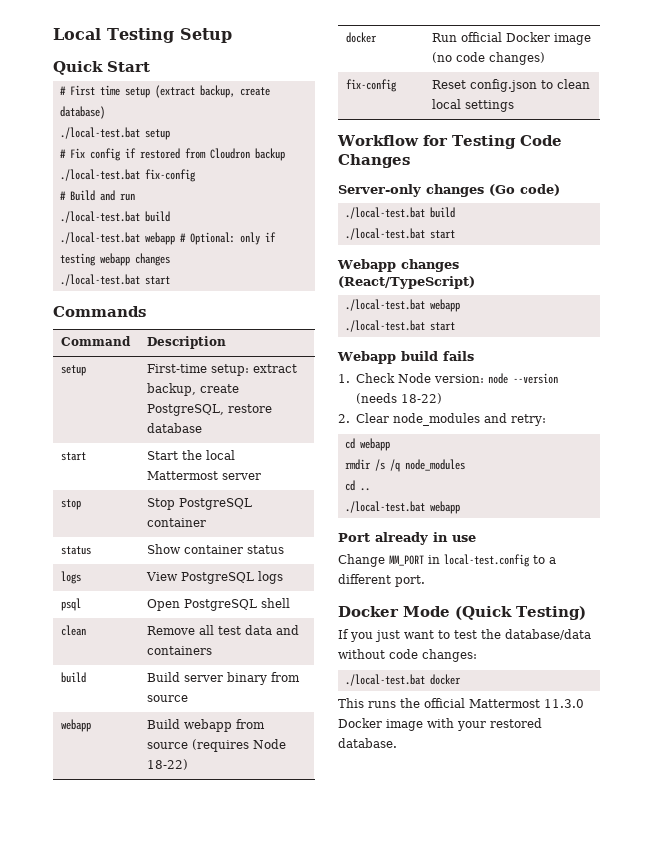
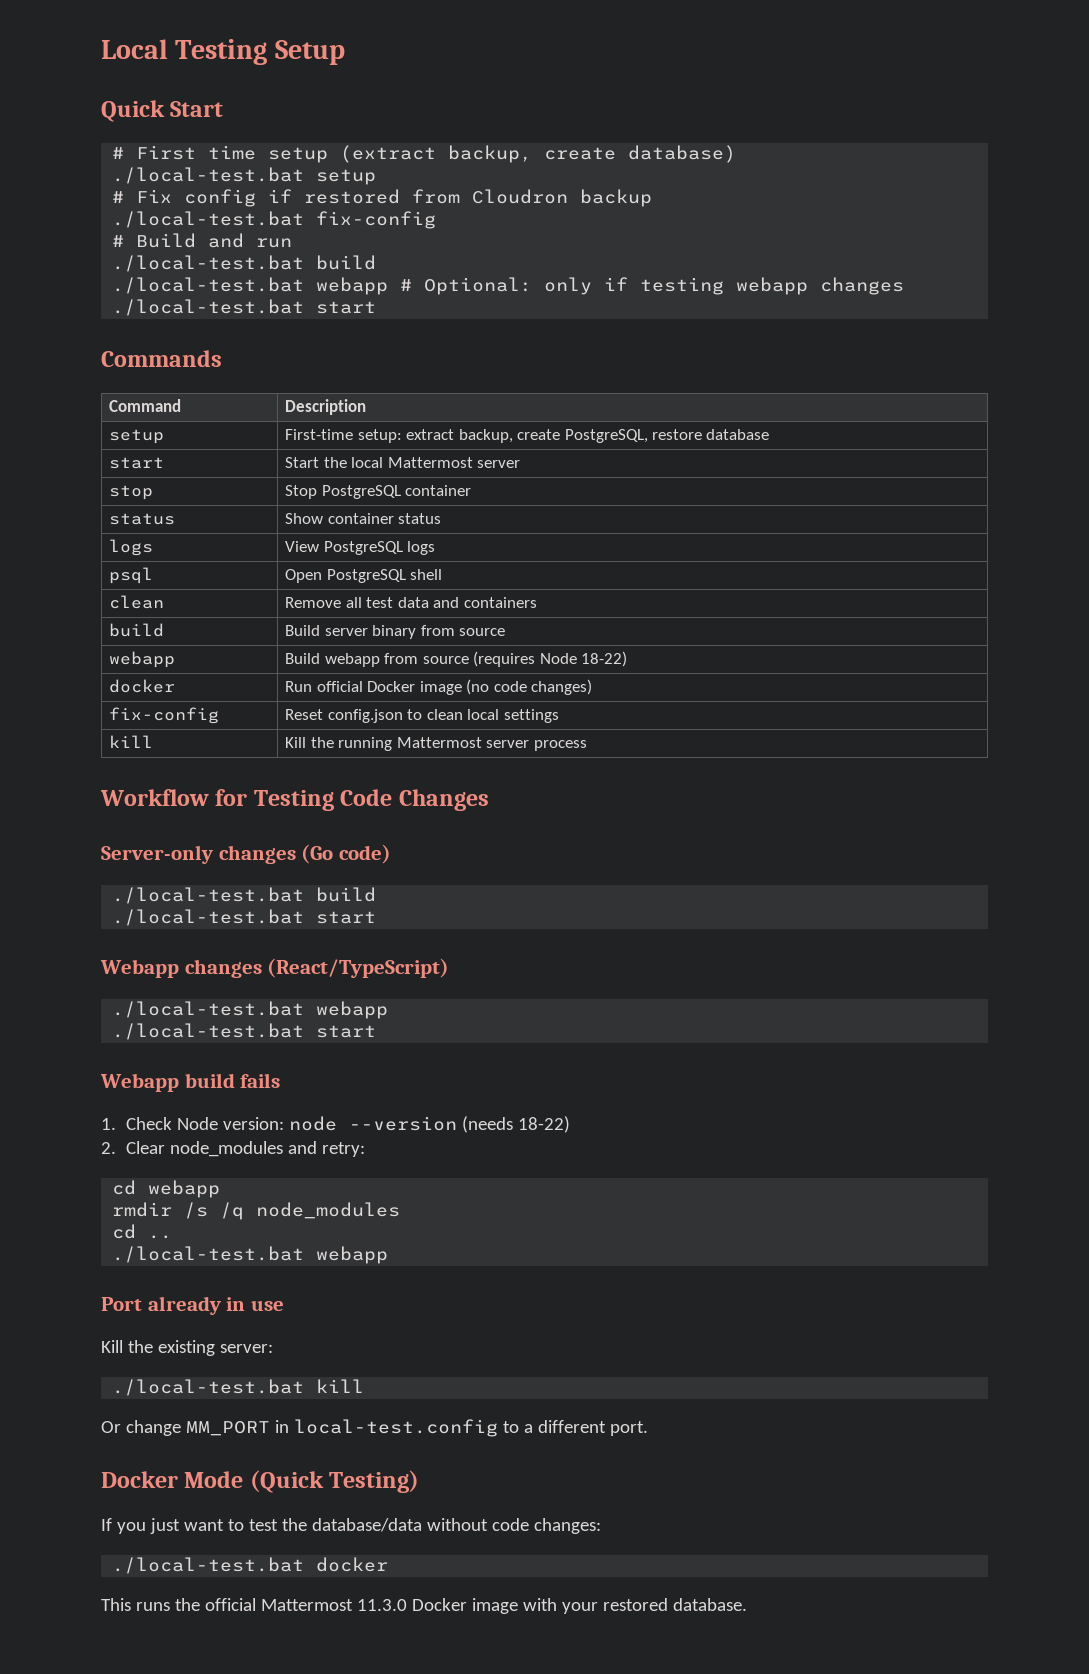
(515, 106) none -> [109,735,154,748] [285,737,587,751] // kill | Kill the running Mattermost server process
[338,554,385,567] Change -> [101,1340,273,1356] [112,1379,365,1396] [101,1420,181,1436] Kill the existing server: // ./local-test.bat kill // Or change

